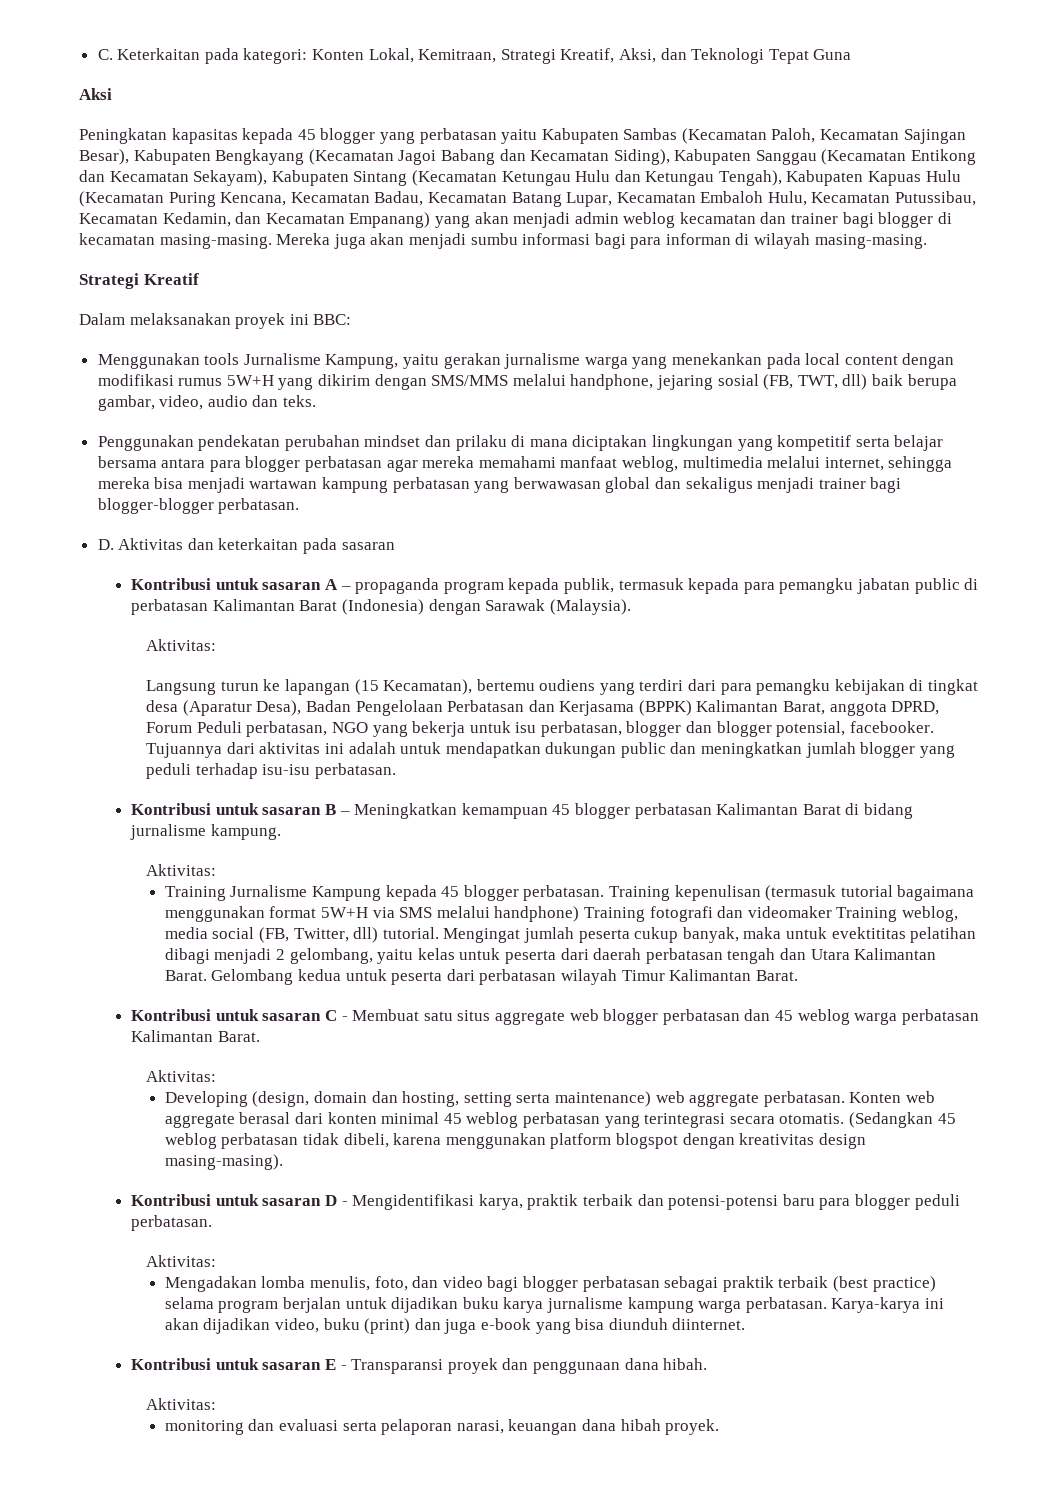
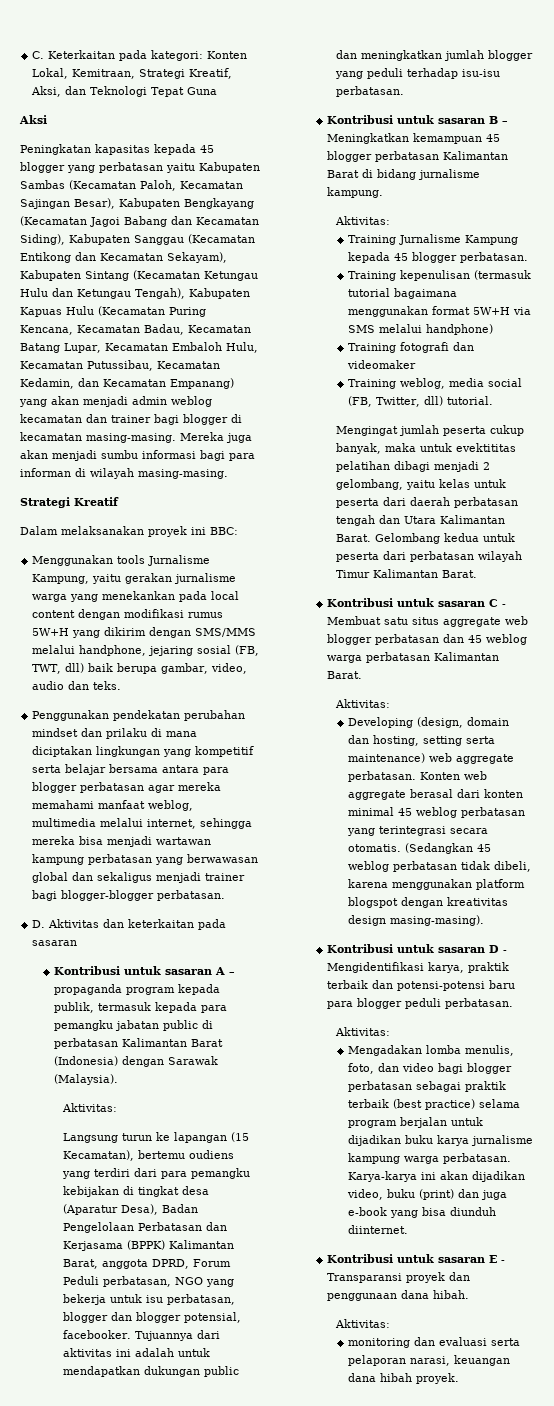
(605, 893) none -> (529, 257) //
(580, 914) none -> (494, 329) //
(832, 912) none -> (417, 364) //
(439, 933) none -> (494, 400) //

